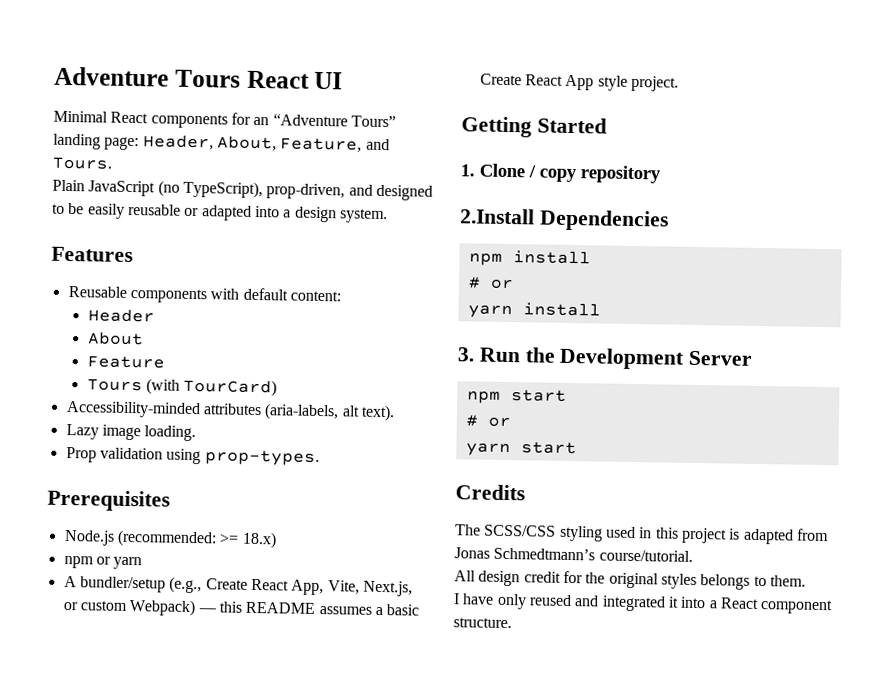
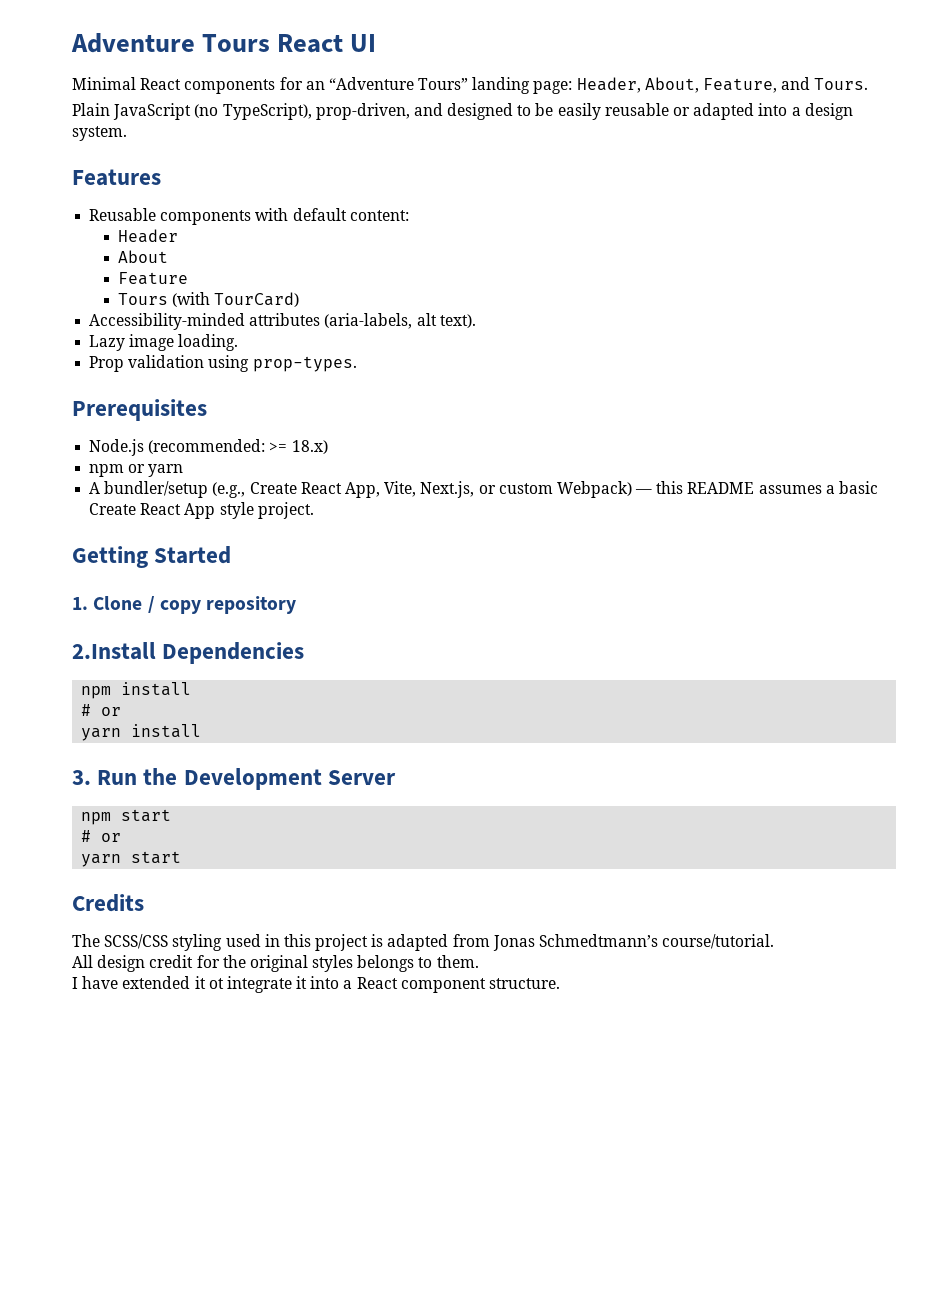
[496,593,666,612] only reused and integrated -> [122,976,292,993] extended it ot integrate

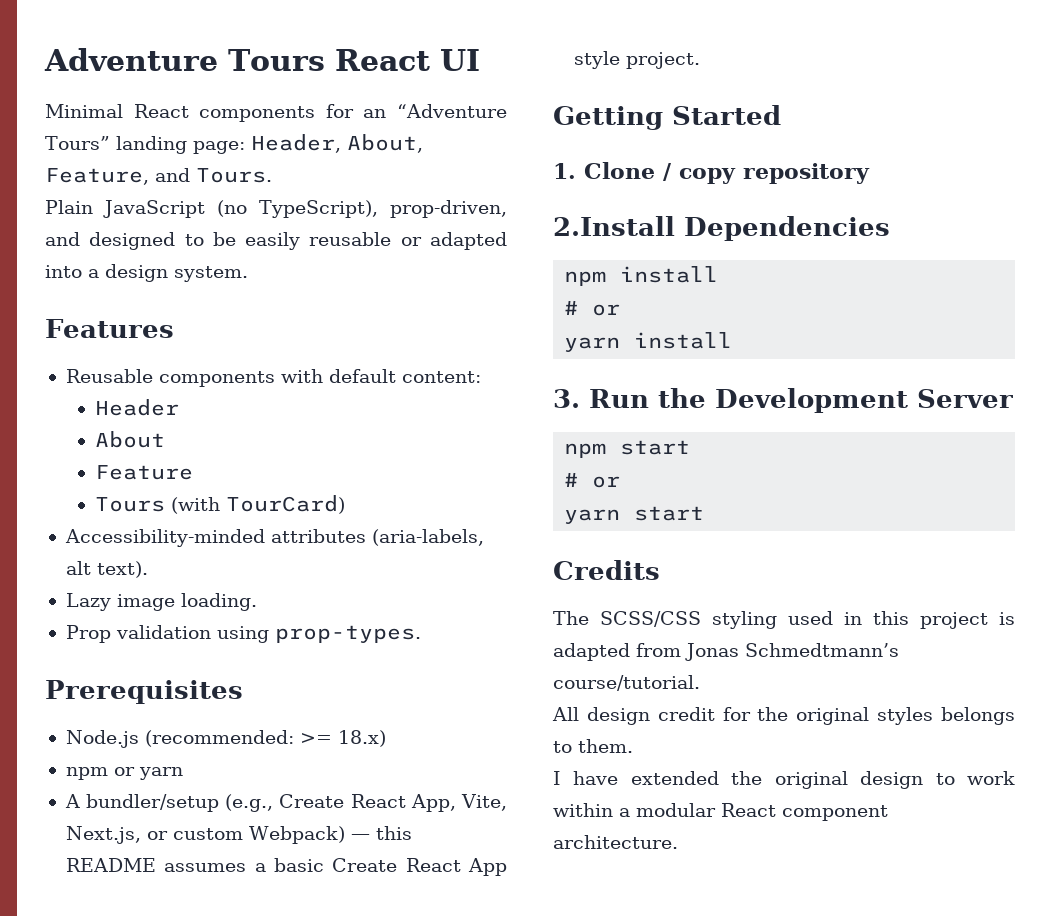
[194,976,353,993] it ot integrate it into a -> [731,771,1015,789] [553,803,716,817] the original design to work within a modular
[489,978,561,989] structure. -> [553,835,678,849] architecture.

